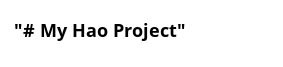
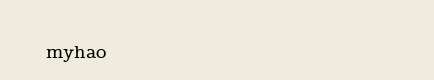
[14,23,186,41] "# My Hao Project" -> [46,46,106,62] myhao

